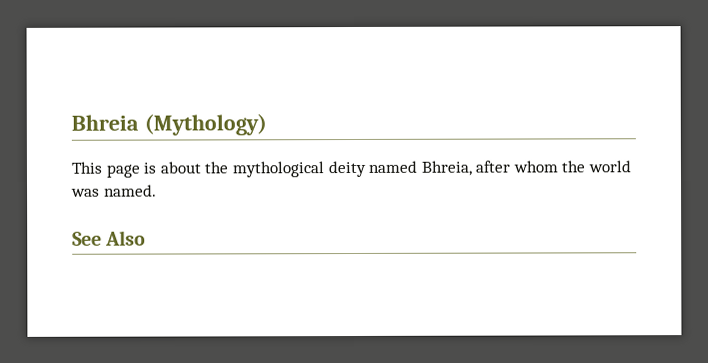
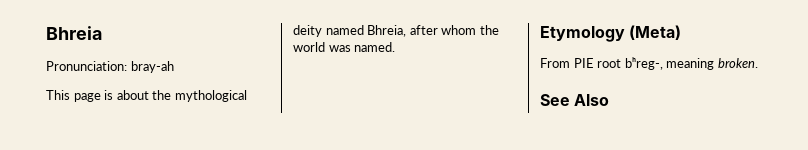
[143,113,267,136] (Mythology) -> [46,61,174,73] // Pronunciation: bray-ah
(157, 190) none -> [540,25,682,42] [540,57,758,70] // Etymology (Meta) // From PIE root bʰreg-, meaning broken.

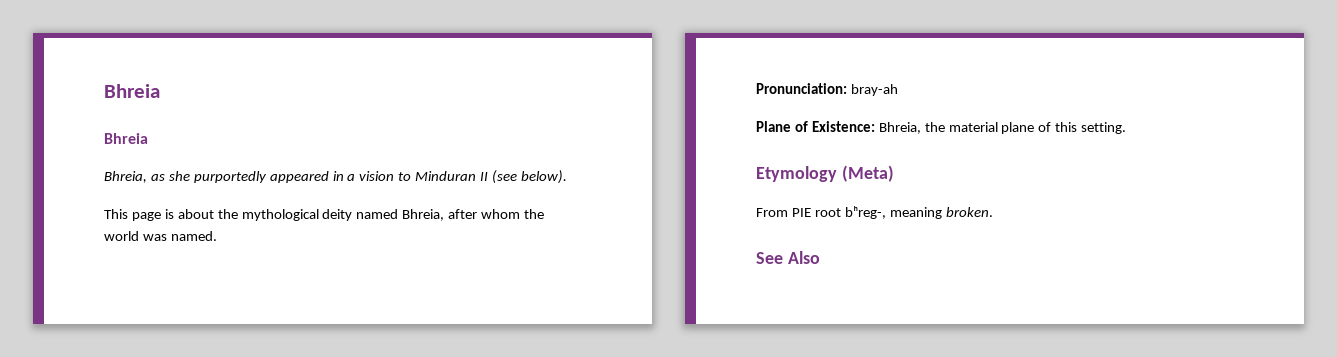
[46,26,102,40] [46,61,174,73] Bhreia // Pronunciation: bray-ah -> [104,84,160,98] [104,133,148,144] [104,170,567,184] Bhreia // Bhreia // Bhreia, as she purportedly appeared in a vision to Minduran II (see below).
(396, 47) none -> [756,83,898,96] [756,121,1127,134] // Pronunciation: bray-ah // Plane of Existence: Bhreia, the material plane of this setting.

